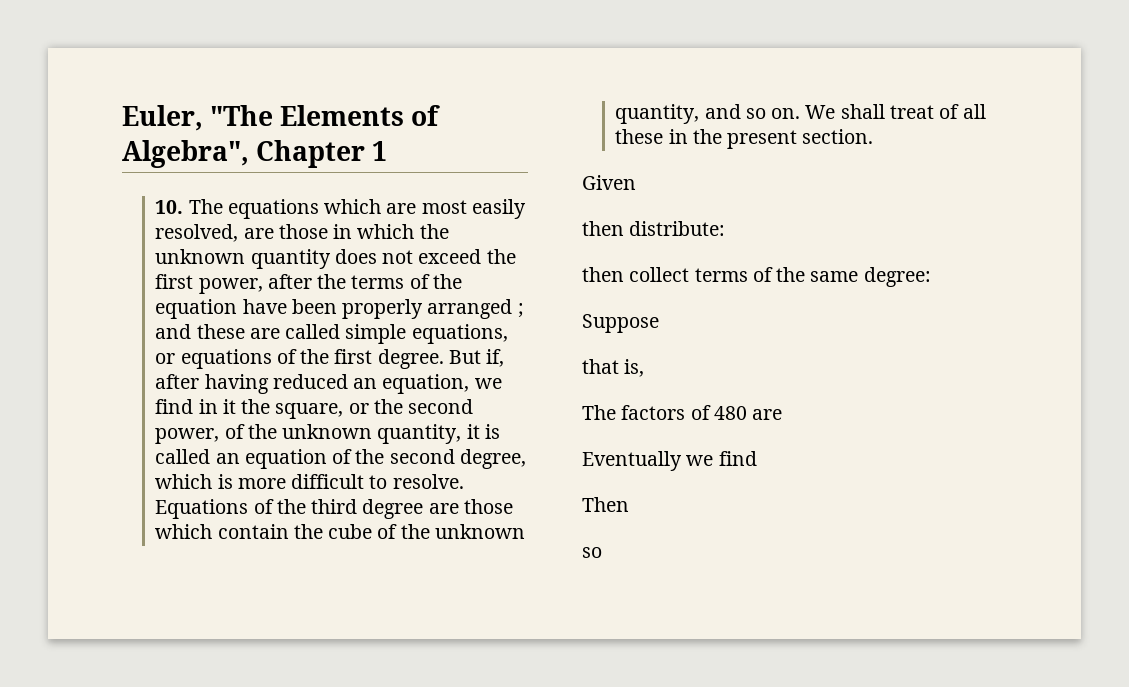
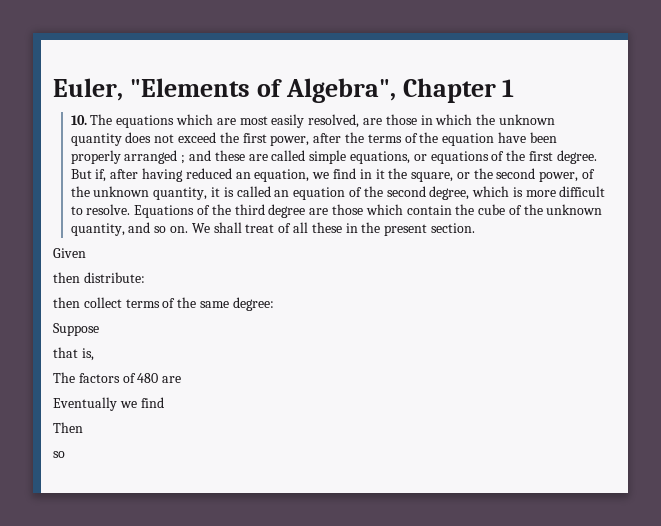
[210,105,405,126] "The Elements -> [129,78,250,97] "Elements

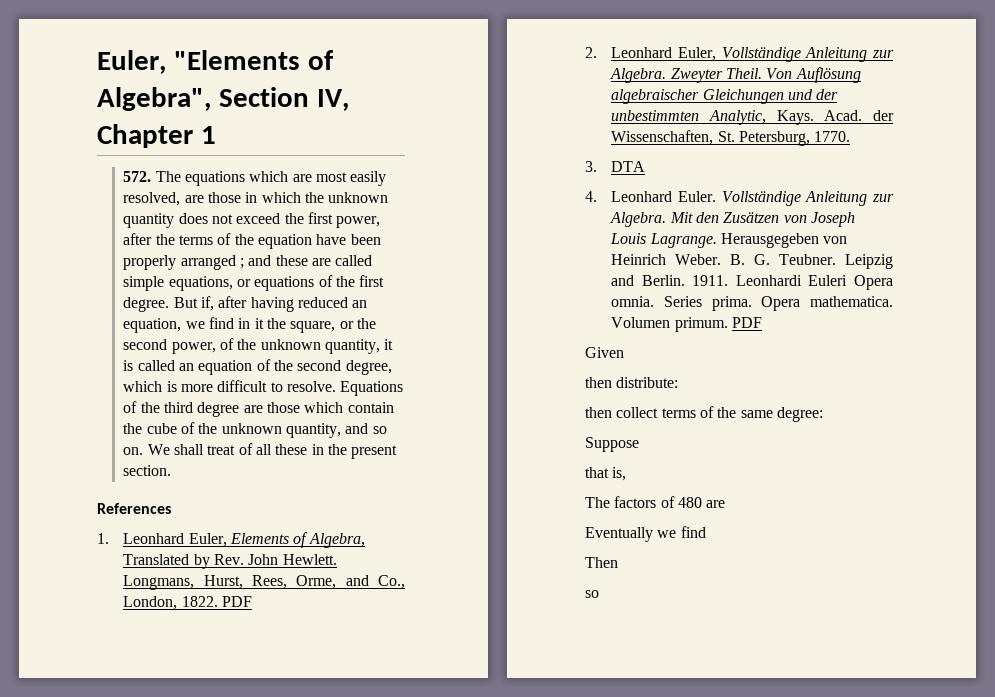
(396, 90) none -> [218,87,349,111] Section IV,
[70,115,87,125] 10. -> [123,171,152,182] 572.
(475, 228) none -> [97,503,171,514] [97,532,365,548] [123,554,337,569] [123,575,405,590] [123,596,253,610] [585,47,894,62] [610,67,861,83] [611,89,839,104] [611,110,894,125] [611,130,851,146] [585,161,646,172] [585,191,894,206] [610,212,856,227] [610,233,848,248] [611,254,893,269] [611,275,893,290] [611,296,893,311] [611,317,763,332] // References // 1. Leonhard Euler, Elements of Algebra, Translated by Rev. John Hewlett. Longmans, Hurst, Rees, Orme, and Co., London, 1822. PDF // 2. Leonhard Euler, Vollständige Anleitung zur Algebra. Zweyter Theil. Von Auflösung algebraischer Gleichungen und der unbestimmten Analytic, Kays. Acad. der Wissenschaften, St. Petersburg, 1770. // 3. DTA // 4. Leonhard Euler. Vollständige Anleitung zur Algebra. Mit den Zusätzen von Joseph Louis Lagrange. Herausgegeben von Heinrich Weber. B. G. Teubner. Leipzig and Berlin. 1911. Leonhardi Euleri Opera omnia. Series prima. Opera mathematica. Volumen primum. PDF

